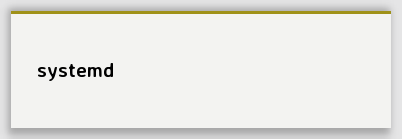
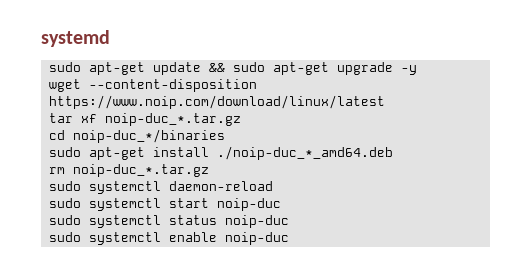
(114, 72) none -> [48,62,417,75] [48,79,257,92] [48,95,385,109] [48,113,241,126] [48,129,225,143] [48,146,393,160] [48,164,209,177] [48,181,273,194] [48,198,281,211] [48,215,289,228] [48,232,289,245] // sudo apt-get update && sudo apt-get upgrade -y // wget --content-disposition https://www.noip.com/download/linux/latest // tar xf noip-duc_*.tar.gz // cd noip-duc_*/binaries // sudo apt-get install ./noip-duc_*_amd64.deb // rm noip-duc_*.tar.gz // sudo systemctl daemon-reload // sudo systemctl start noip-duc // sudo systemctl status noip-duc // sudo systemctl enable noip-duc

